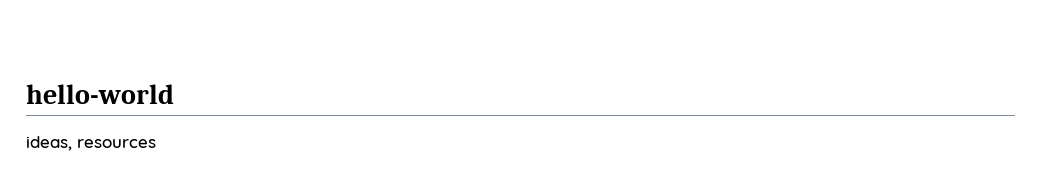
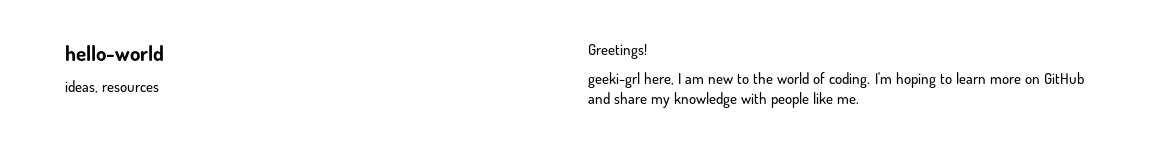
(156, 143) none -> [588,44,647,59] [588,72,1084,88] [588,92,860,108] // Greetings! // geeki-grl here, I am new to the world of coding. I'm hoping to learn more on GitHub and share my knowledge with people like me.

